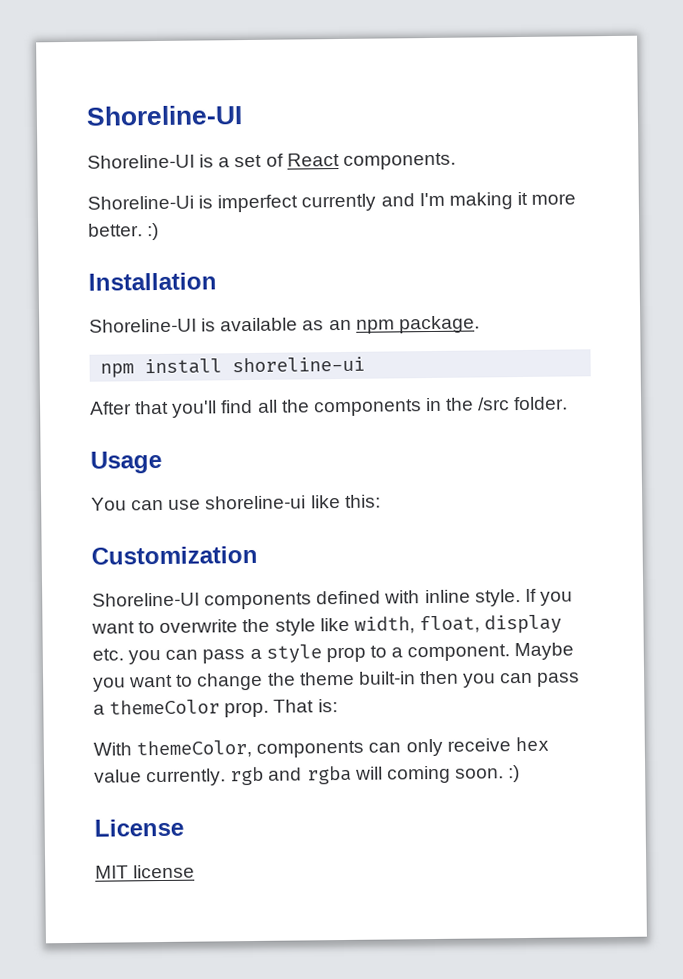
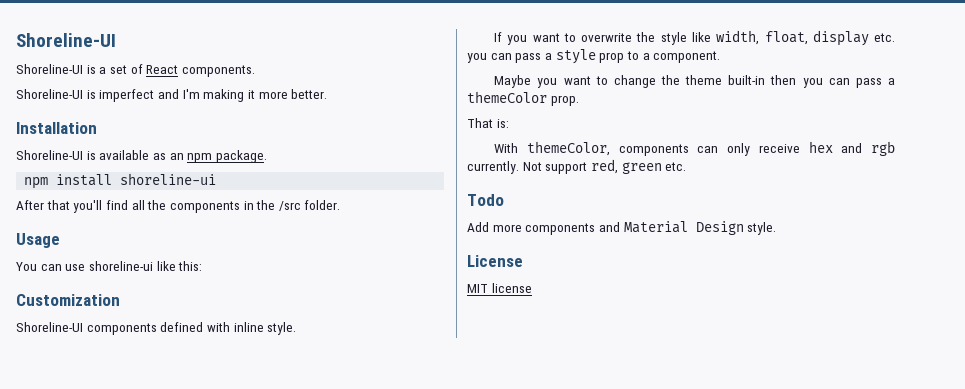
[87,195,194,210] Shoreline-Ui -> [16,89,83,99] Shoreline-UI
[301,193,377,212] currently -> (155, 95) none
[147,222,160,241] :) -> (328, 94) none
(521, 598) none -> (297, 328) //
(511, 653) none -> (721, 57) //
(270, 709) none -> (579, 100) //
[94,765,521,787] value currently. rgb and rgba will coming soon. :) -> [841,141,896,156] [467,159,687,174] [467,194,504,206] [467,221,777,235] and rgb currently. Not support red, green etc. // Todo // Add more components and Material Design style.

